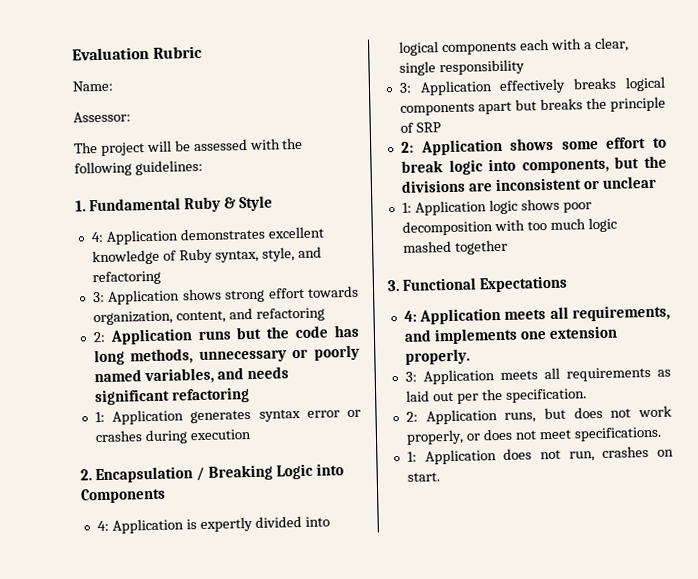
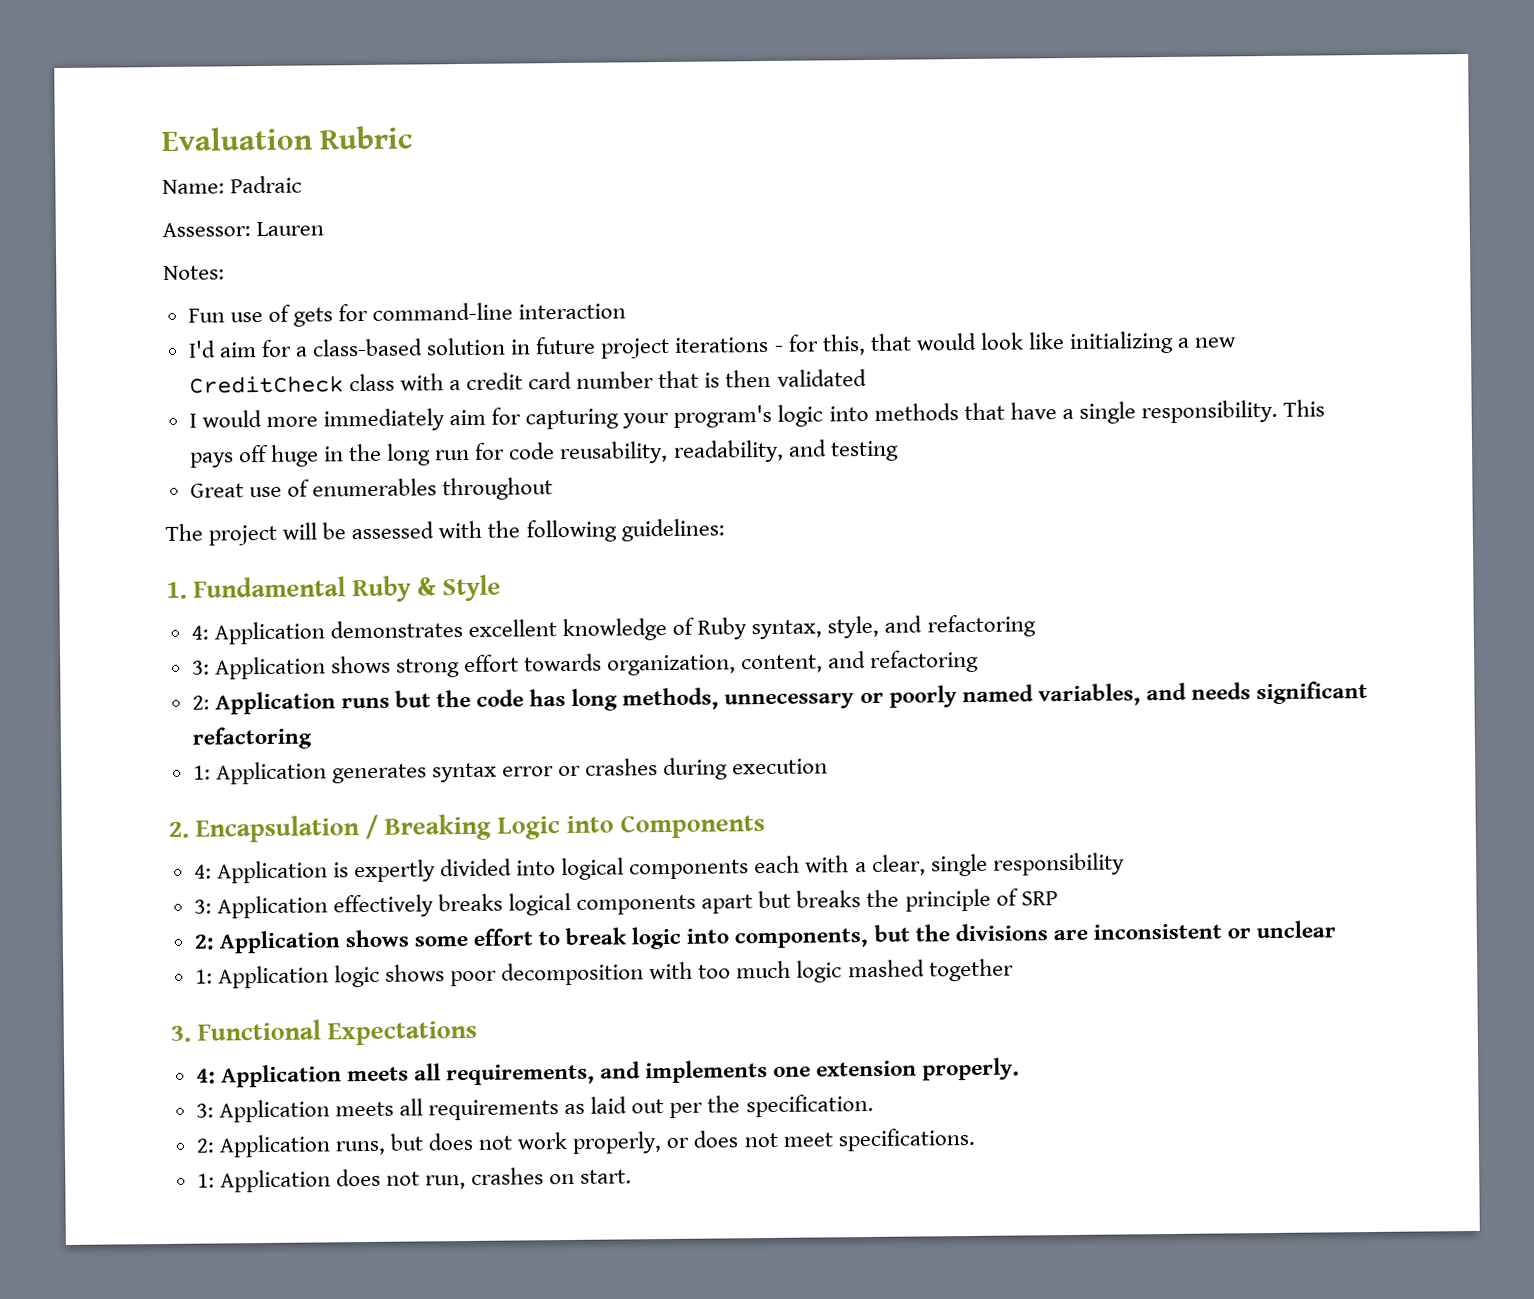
(113, 86) none -> [230,175,303,194] Padraic
(131, 117) none -> [256,221,325,237] [163,265,225,280] [187,302,627,327] [187,330,1238,359] [188,368,867,394] [188,399,1326,432] [189,439,899,468] [189,477,554,501] Lauren // Notes: // Fun use of gets for command-line interaction // I'd aim for a class-based solution in future project iterations - for this, that would look like initializing a new CreditCheck class with a credit card number that is then validated // I would more immediately aim for capturing your program's logic into methods that have a single responsibility. This pays off huge in the long run for code reusability, readability, and testing // Great use of enumerables throughout

